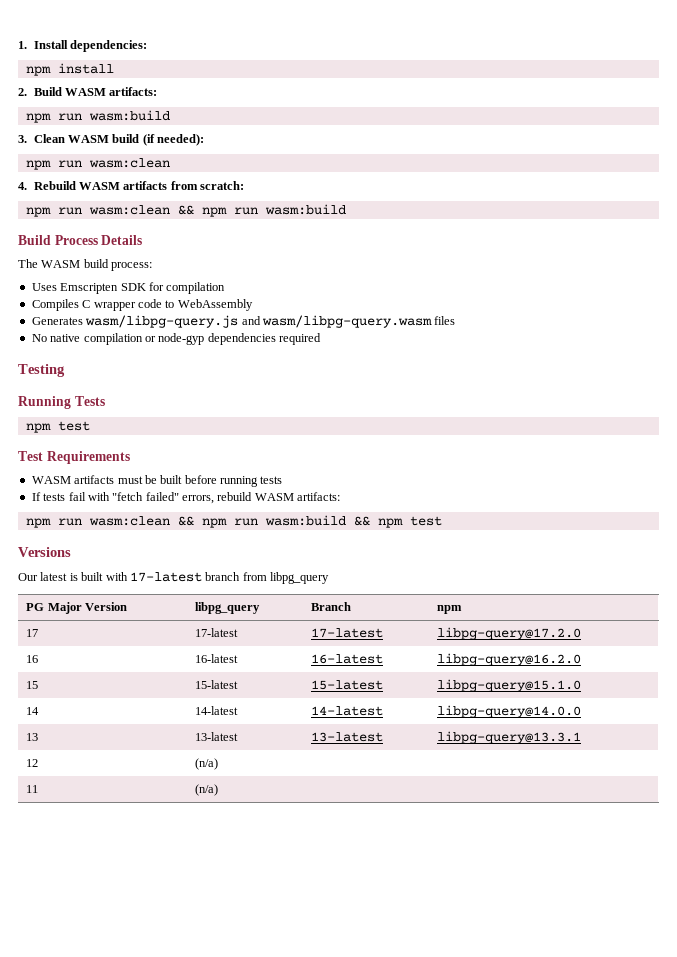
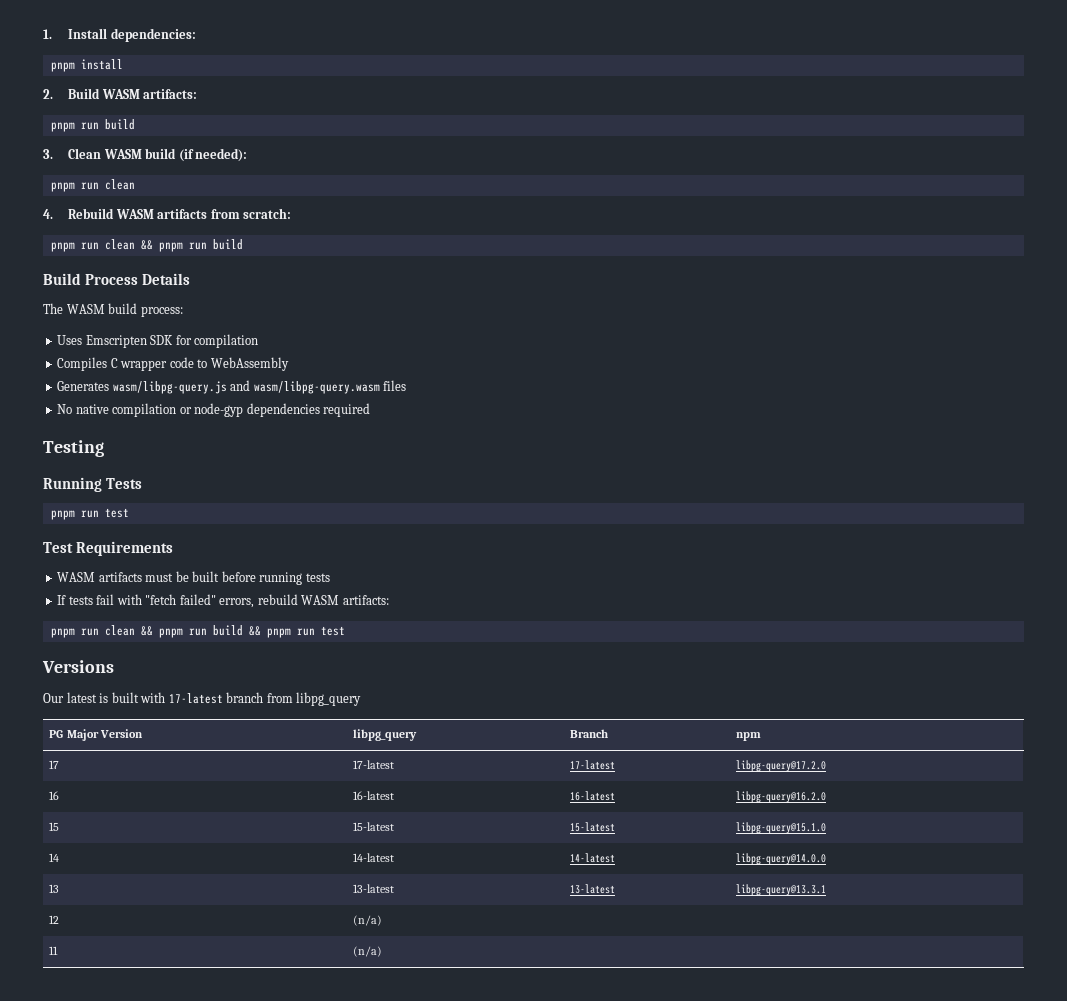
[25,66,51,76] npm -> [50,62,75,72] pnpm
[25,110,170,123] npm run wasm:build -> [50,119,135,132] pnpm run build
[25,158,170,170] npm run wasm:clean -> [50,179,135,192] pnpm run clean
[25,204,346,217] npm run wasm:clean && npm run wasm:build -> [50,239,243,252] pnpm run clean && pnpm run build
[25,423,51,433] npm -> [50,510,99,520] pnpm run
[25,515,403,528] npm run wasm:clean && npm run wasm:build && npm -> [50,625,315,638] pnpm run clean && pnpm run build && pnpm run

